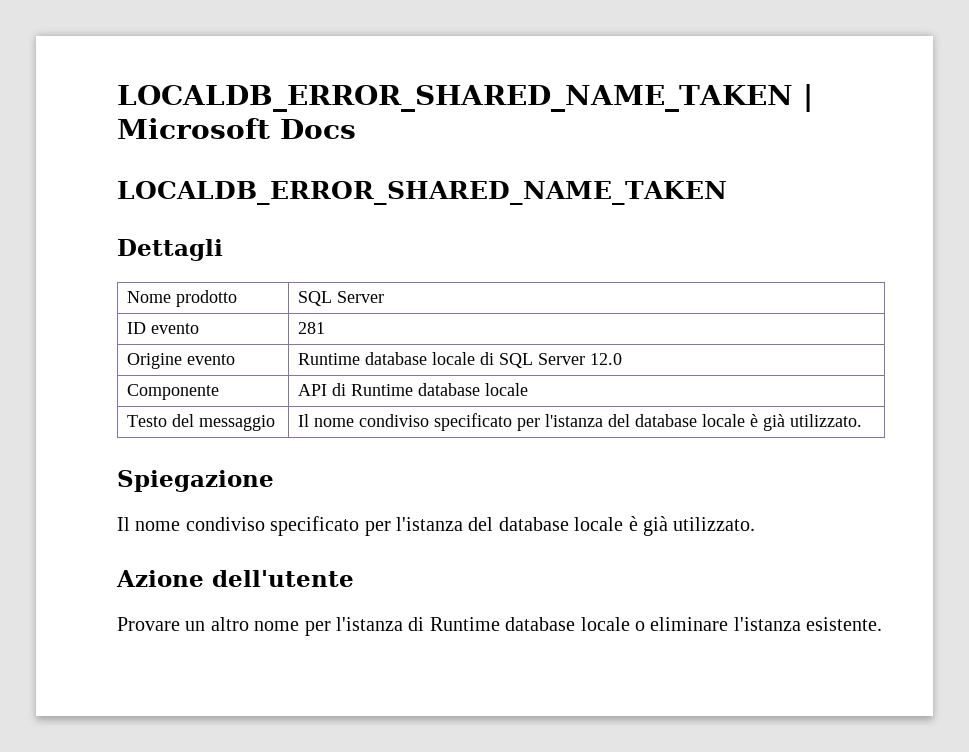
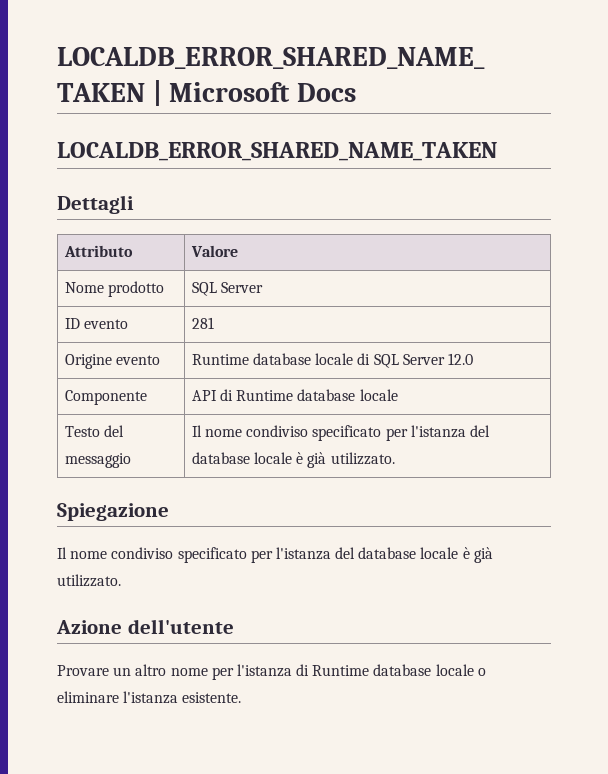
(223, 250) none -> [63,245,133,257] [190,245,238,257] // Attributo | Valore

